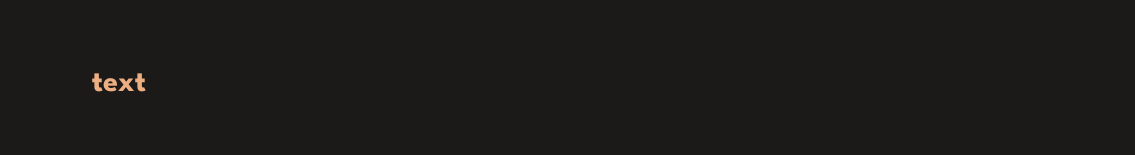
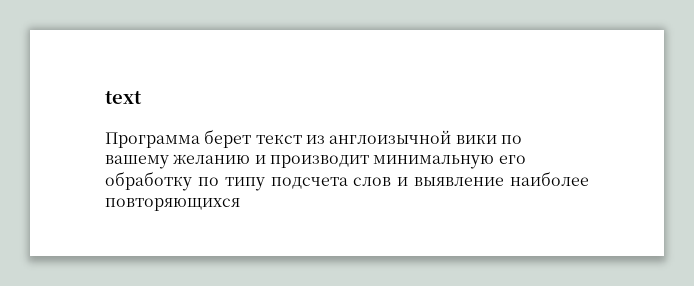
(146, 82) none -> [105,129,522,148] [105,154,526,169] [105,171,589,191] [105,198,240,211] // Программа берет текст из англоизычной вики по вашему желанию и производит минимальную его обработку по типу подсчета слов и выявление наиболее повторяющихся

